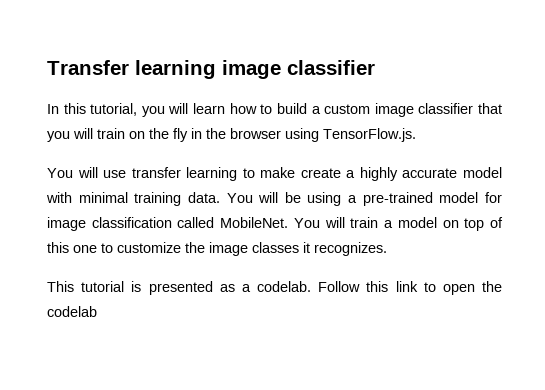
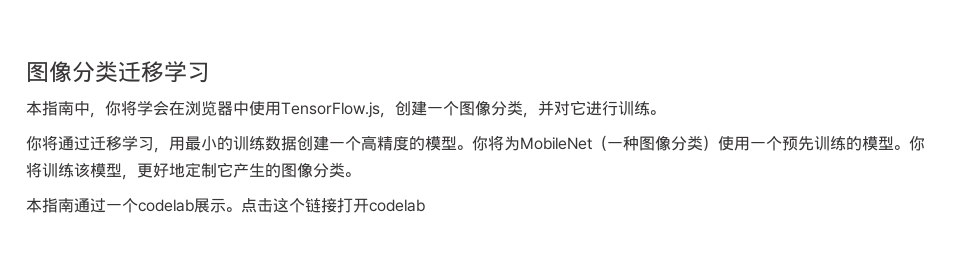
[47,60,375,79] [47,103,503,117] [47,128,416,142] [47,167,502,181] [46,192,502,206] [47,217,504,231] [47,242,387,256] [47,281,503,295] Transfer learning image classifier // In this tutorial, you will learn how to build a custom image classifier that you will train on the fly in the browser using TensorFlow.js. // You will use transfer learning to make create a highly accurate model with minimal training data. You will be using a pre-trained model for image classification called MobileNet. You will train a model on top of this one to customize the image classes it recognizes. // This tutorial is presented as a codelab. Follow this link to open the -> [26,61,210,83] [26,100,665,118] [26,135,925,153] [26,162,360,180] [26,198,369,213] 图像分类迁移学习 // 本指南中，你将学会在浏览器中使用TensorFlow.js，创建一个图像分类，并对它进行训练。 // 你将通过迁移学习，用最小的训练数据创建一个高精度的模型。你将为MobileNet（一种图像分类）使用一个预先训练的模型。你将训练该模型，更好地定制它产生的图像分类。 // 本指南通过一个codelab展示。点击这个链接打开

